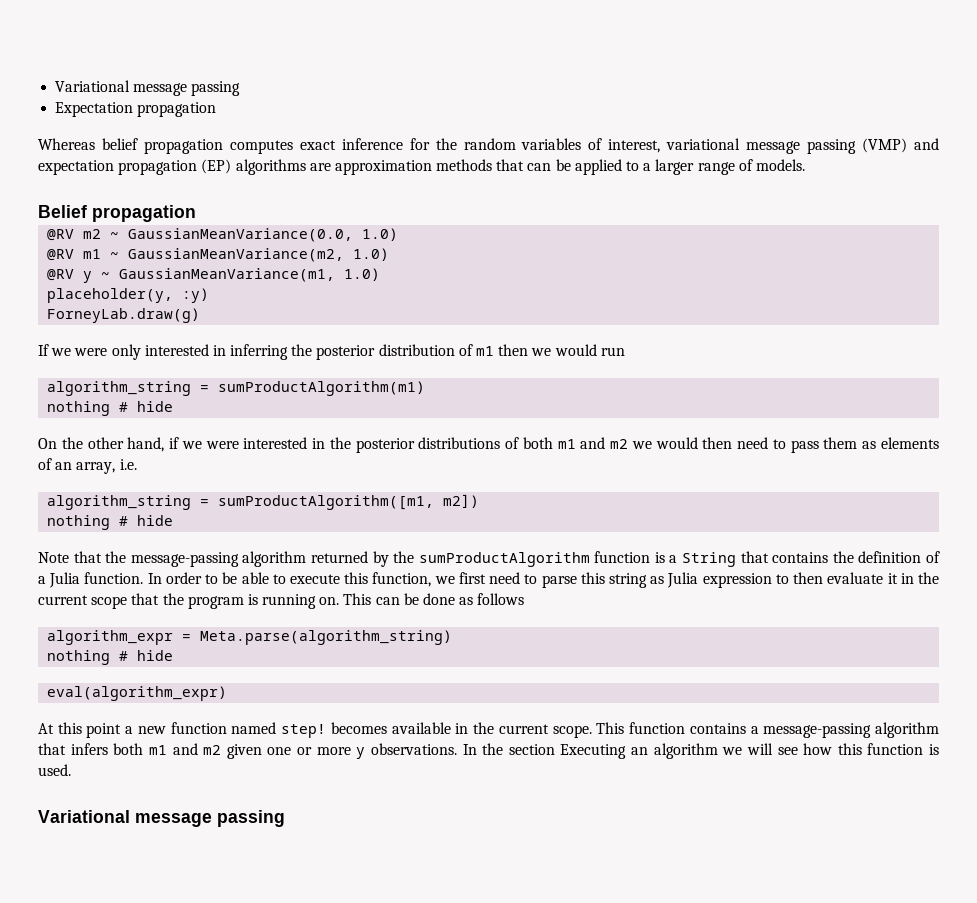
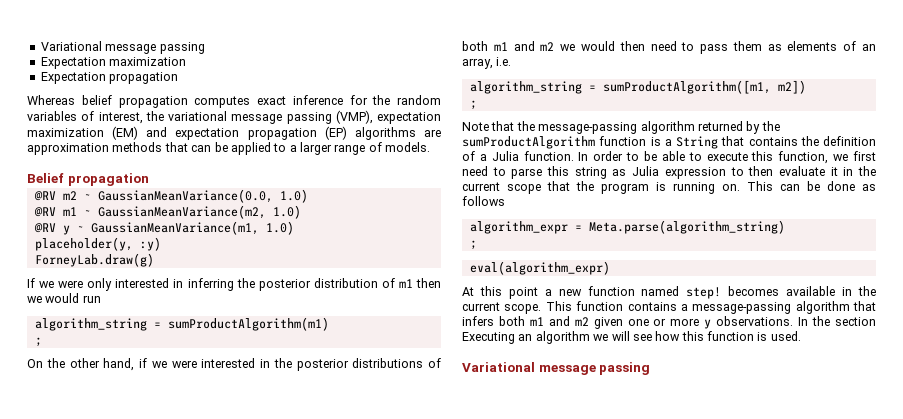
[55,80,241,96] Variational message passing -> [40,41,205,54] [40,57,187,69] Variational message passing // Expectation maximization
(661, 146) none -> [145,111,164,121] the
[862,138,908,153] (VMP) -> [335,110,441,124] [27,126,139,140] (VMP), expectation maximization (EM)
[47,401,174,416] nothing # hide -> [34,337,42,347] ;
[47,515,174,530] nothing # hide -> [469,100,477,110] ;
[47,650,174,665] nothing # hide -> [469,240,477,250] ;

